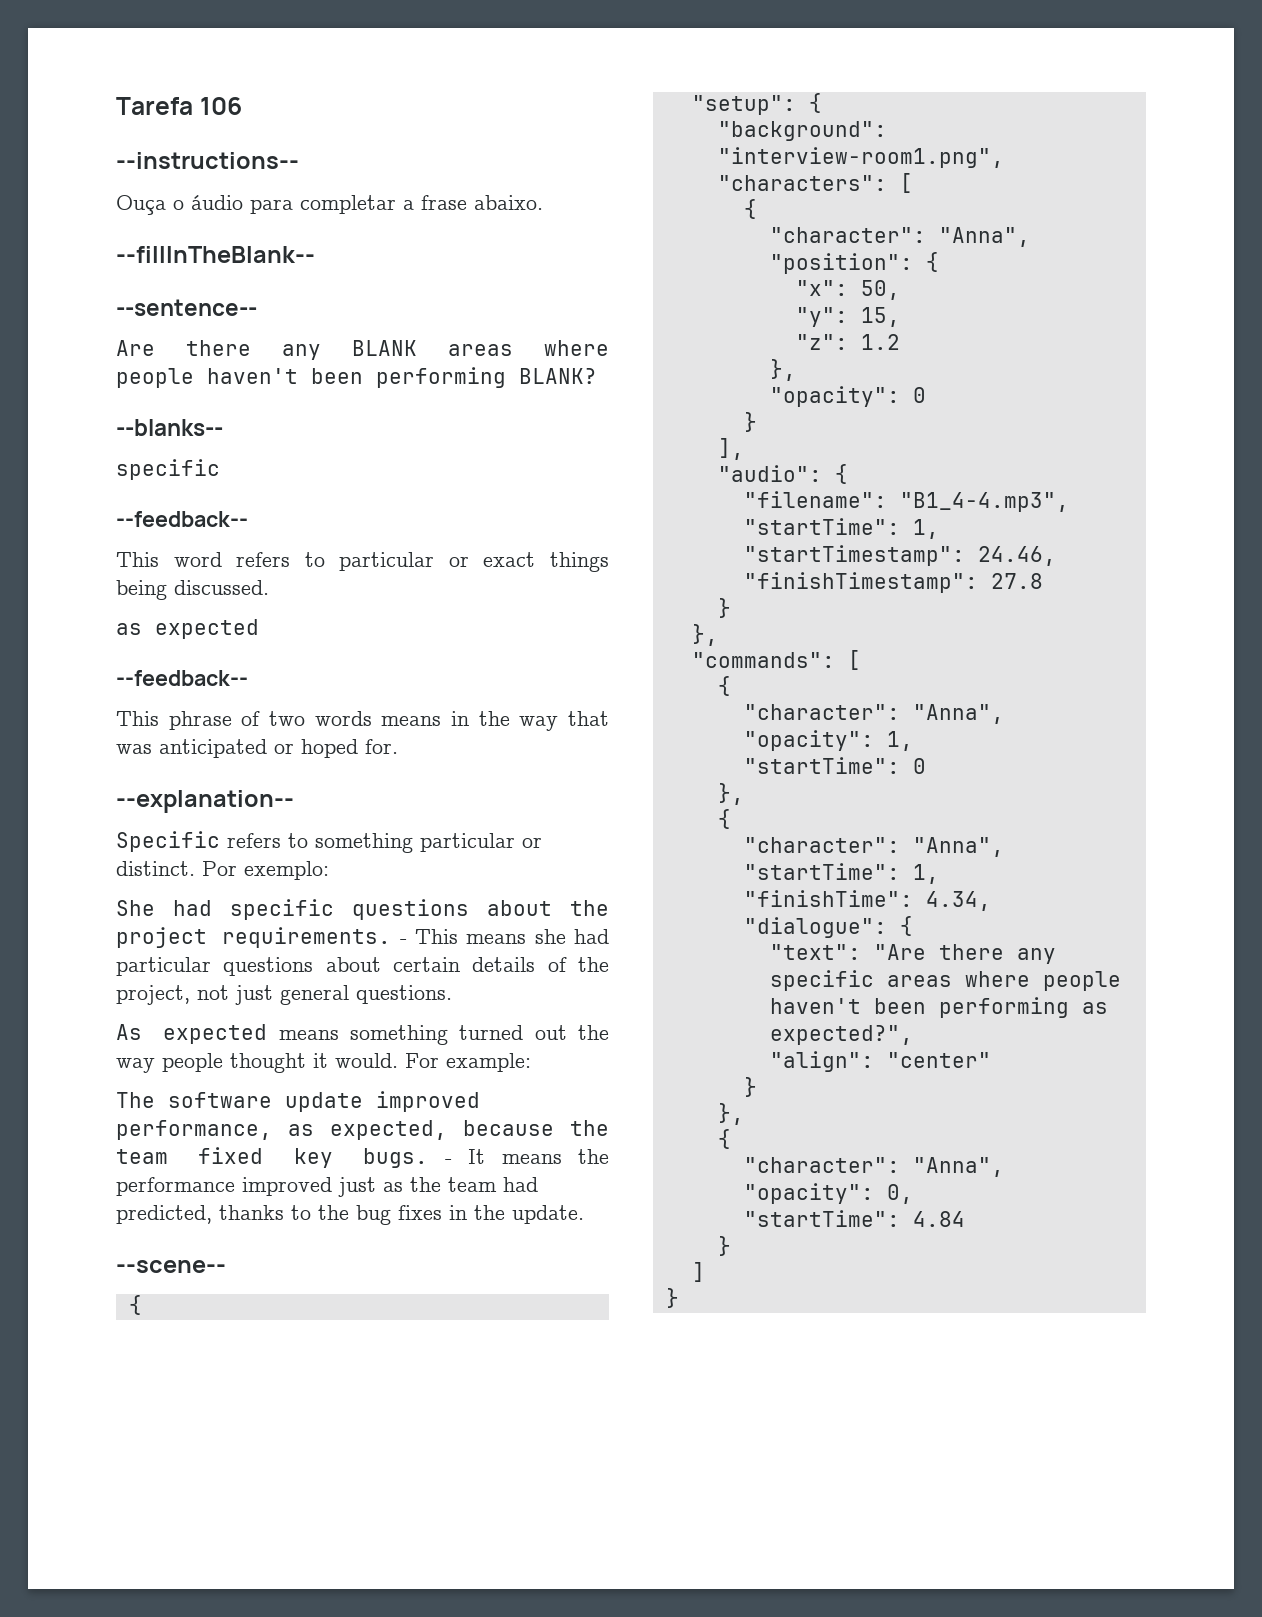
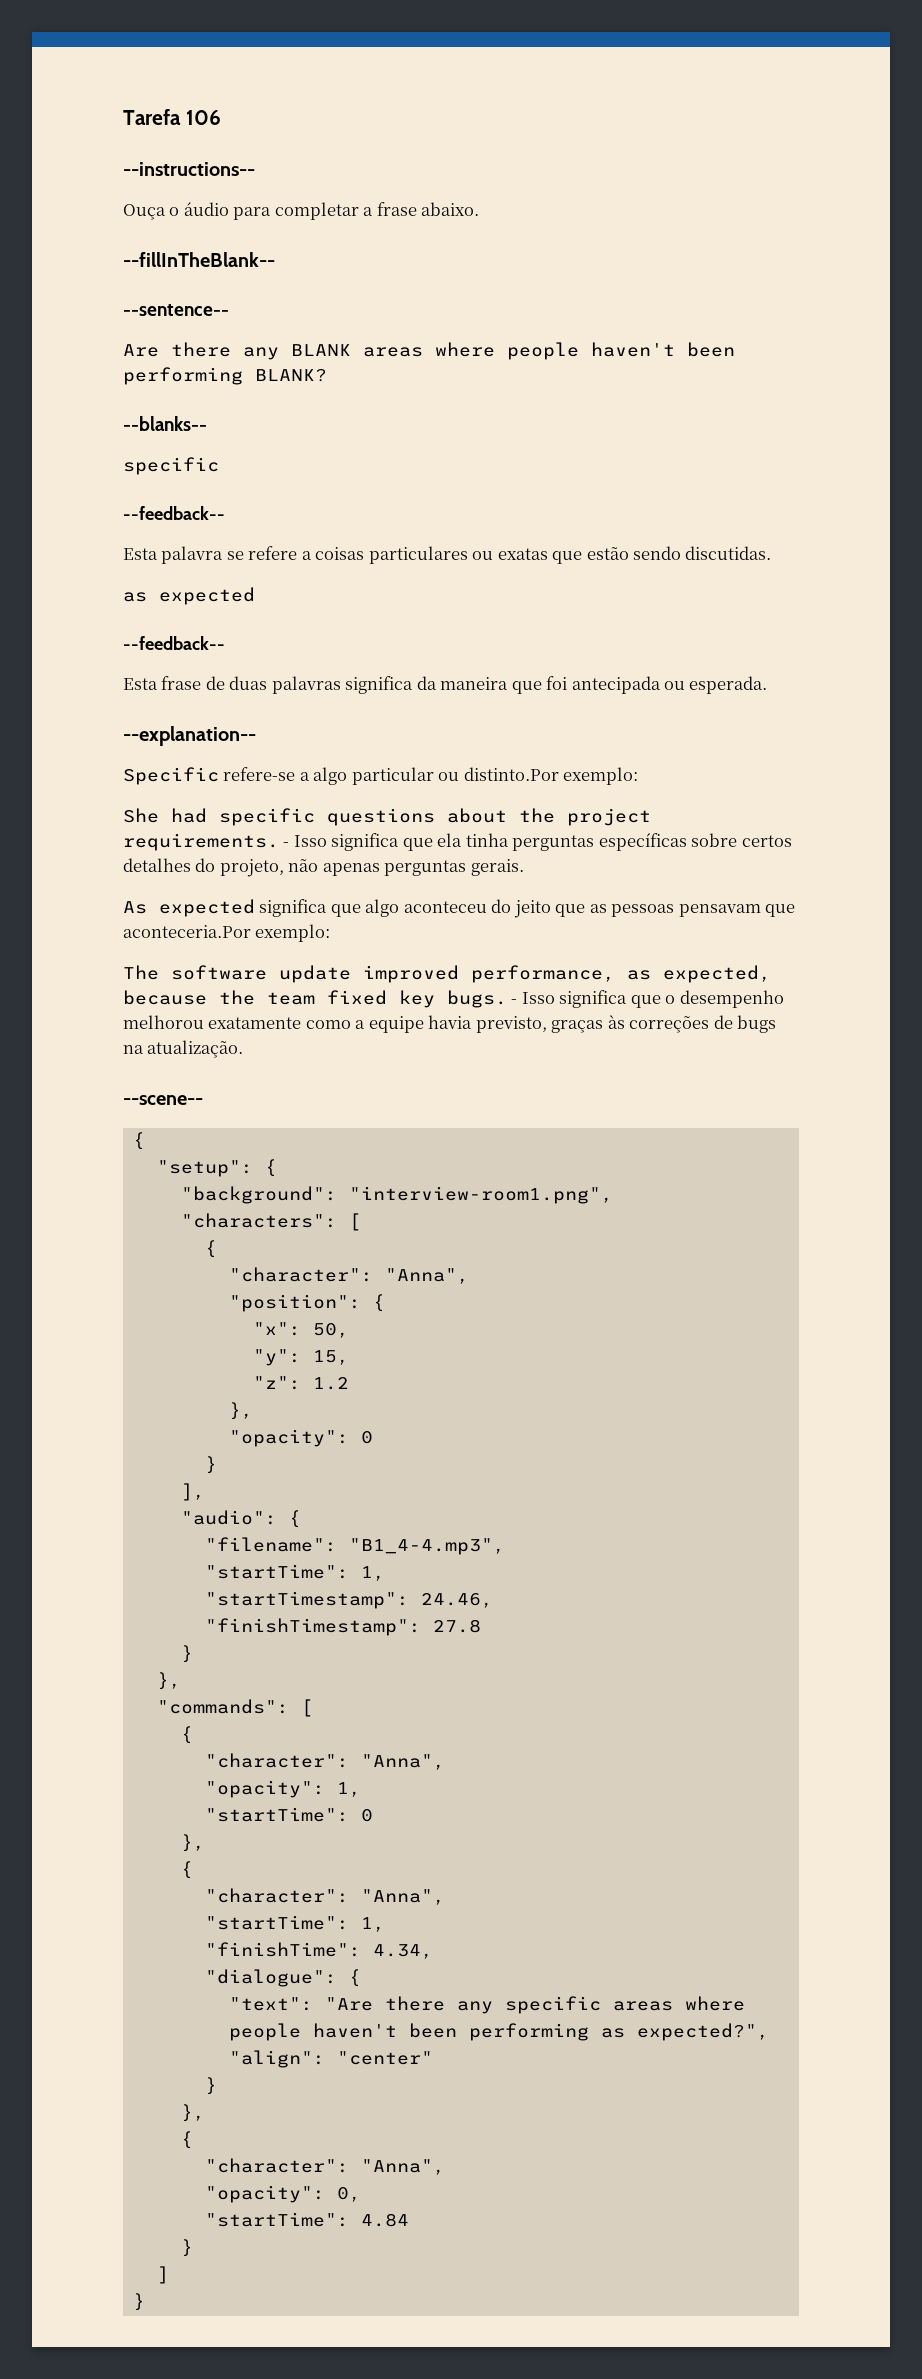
[116,552,609,572] [116,580,269,600] [116,619,259,639] [116,670,248,686] [116,711,609,731] [116,739,398,758] [116,790,294,813] [116,831,542,853] [116,861,237,876] This word refers to particular or exact things being discussed. // as expected // --feedback-- // This phrase of two words means in the way that was anticipated or hoped for. // --explanation-- // Specific refers to something particular or distinct. Por -> [123,546,772,564] [123,587,255,605] [123,636,225,650] [123,676,768,694] [123,726,256,746] [123,767,559,785] Esta palavra se refere a coisas particulares ou exatas que estão sendo discutidas. // as expected // --feedback-- // Esta frase de duas palavras significa da maneira que foi antecipada ou esperada. // --explanation-- // Specific refere-se a algo particular ou distinto.Por
[415,929,609,944] [116,957,609,976] [116,985,452,1005] [116,1024,609,1045] [116,1053,531,1073] This means she had particular questions about certain details of the project, not just general questions. // As expected means something turned out the way people thought it would. For example: -> [293,833,792,851] [123,858,524,877] [123,899,796,918] [123,924,331,942] Isso significa que ela tinha perguntas específicas sobre certos detalhes do projeto, não apenas perguntas gerais. // As expected significa que algo aconteceu do jeito que as pessoas pensavam que aconteceria.Por exemplo:
[468,1149,610,1164] [116,1177,538,1197] [116,1205,584,1225] It means the performance improved just as the team had predicted, thanks to the bug fixes in the update. -> [521,990,784,1008] [123,1015,777,1033] [123,1040,244,1058] Isso significa que o desempenho melhorou exatamente como a equipe havia previsto, graças às correções de bugs na atualização.

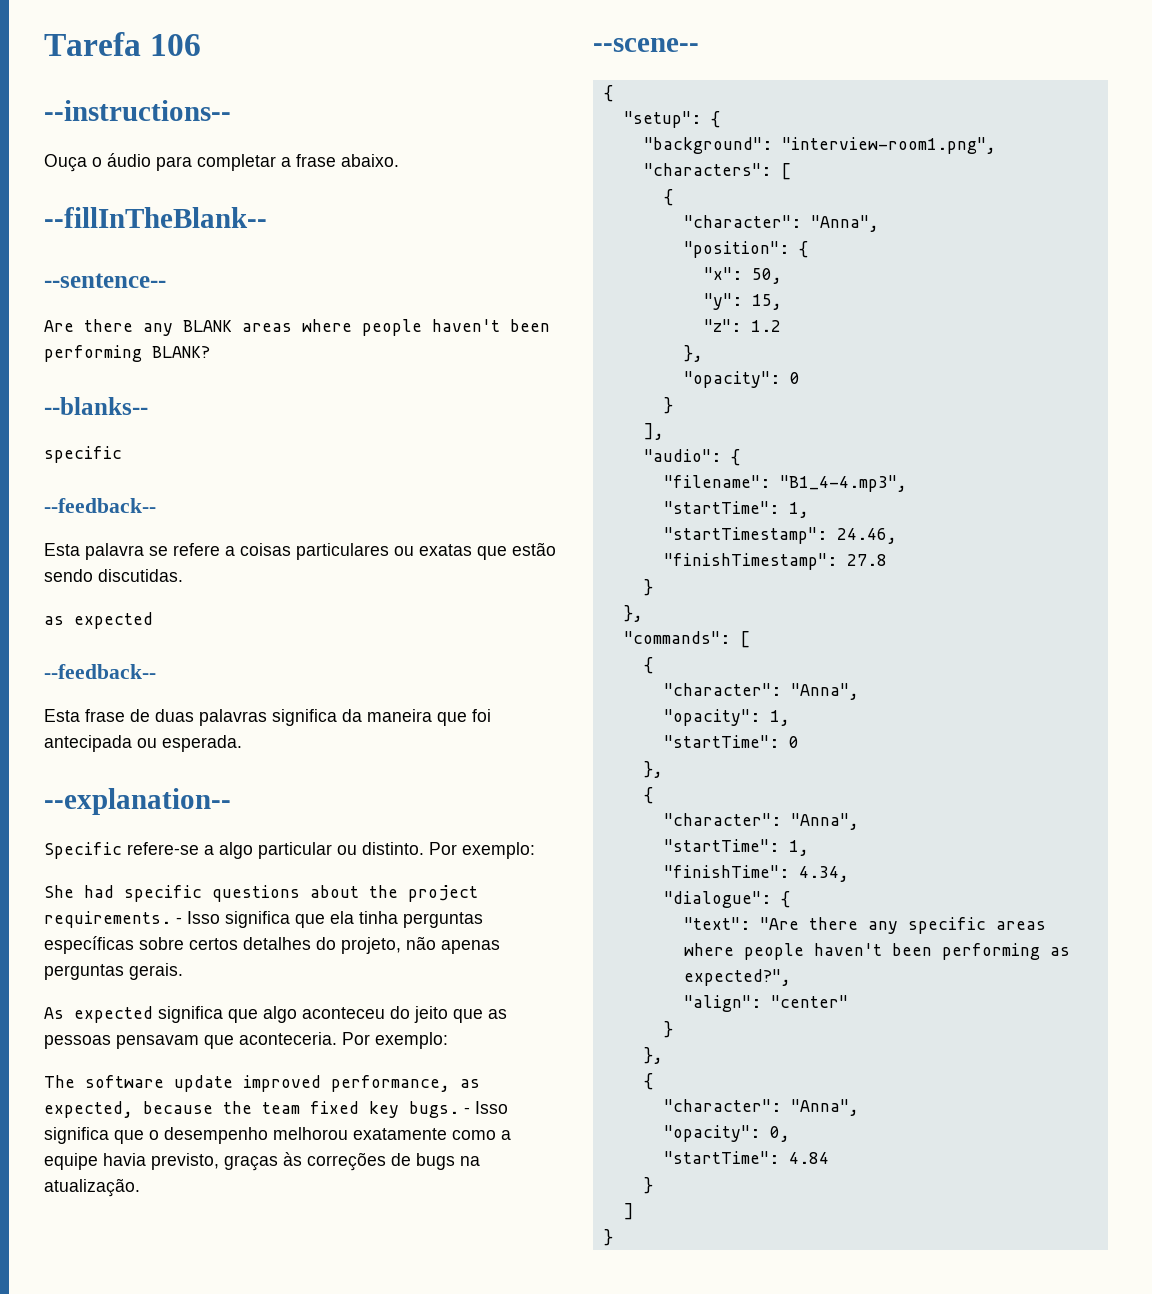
[463,767,559,781] distinto.Por -> [362,842,457,855] distinto. Por
[123,925,251,938] aconteceria.Por -> [239,1032,370,1045] aconteceria. Por

